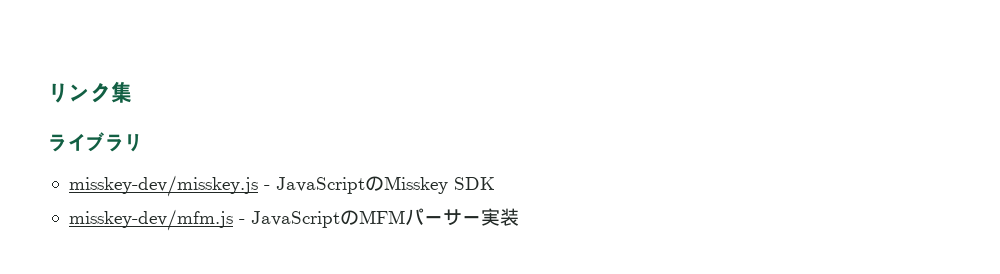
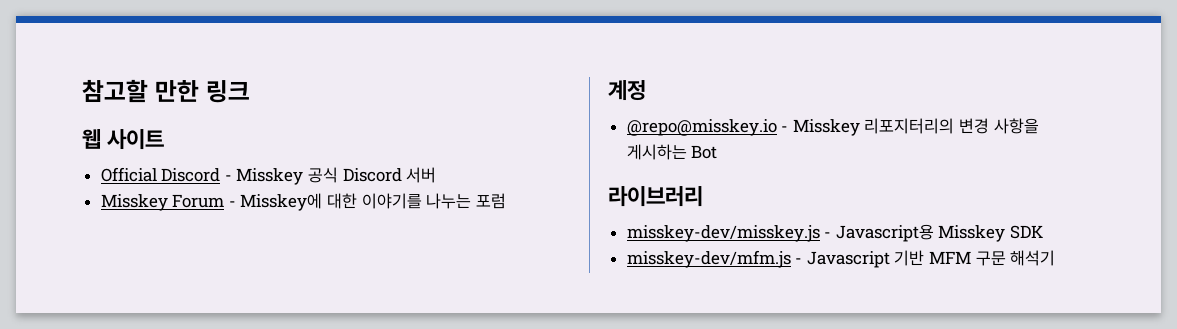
[48,81,132,103] [48,132,143,152] リンク集 // ライブラリ -> [82,79,250,103] [82,129,165,150] [100,167,437,185] [100,193,506,211] [608,80,646,101] [626,118,1039,136] [626,144,718,160] [608,186,703,207] 참고할 만한 링크 // 웹 사이트 // Official Discord - Misskey 공식 Discord 서버 // Misskey Forum - Misskey에 대한 이야기를 나누는 포럼 // 계정 // @repo@misskey.io - Misskey 리포지터리의 변경 사항을 게시하는 Bot // 라이브러리
[275,176,384,194] JavaScriptの -> [835,224,934,242] Javascript용
[250,208,519,228] JavaScriptのMFMパーサー実装 -> [806,250,1056,268] Javascript 기반 MFM 구문 해석기

